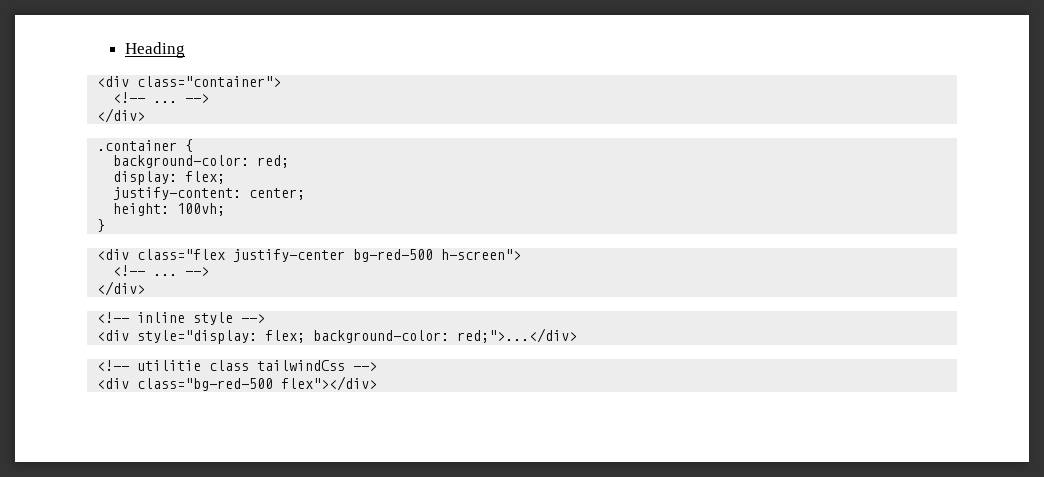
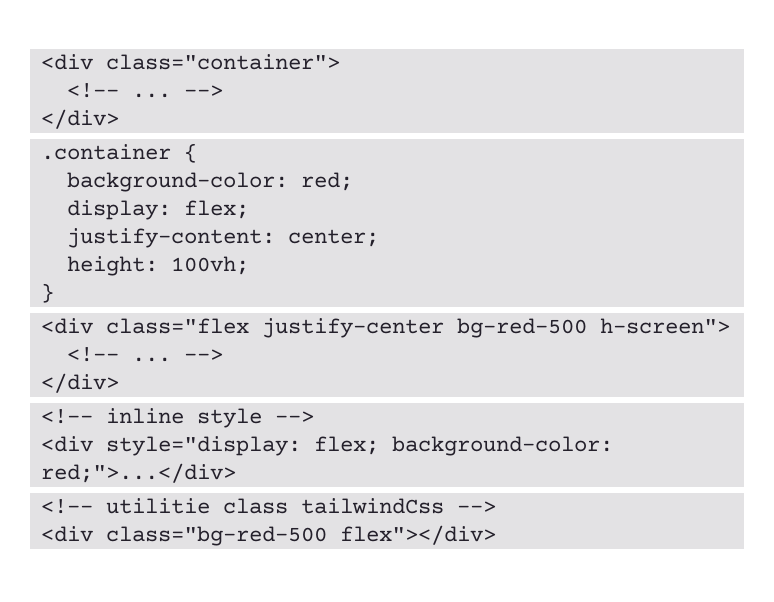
[125,42,186,58] Heading // -> (40, 62) none

